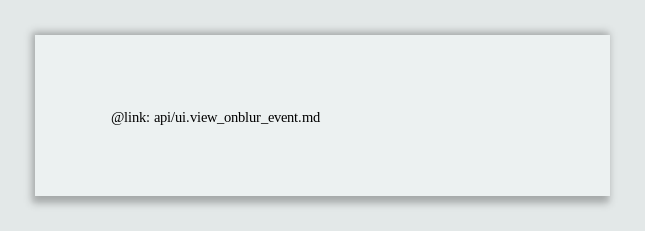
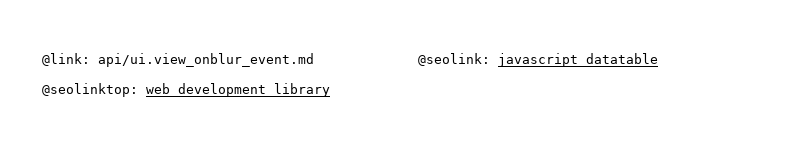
(321, 118) none -> [42,83,330,97] [418,53,658,67] // @seolinktop: web development library @seolink: javascript datatable

